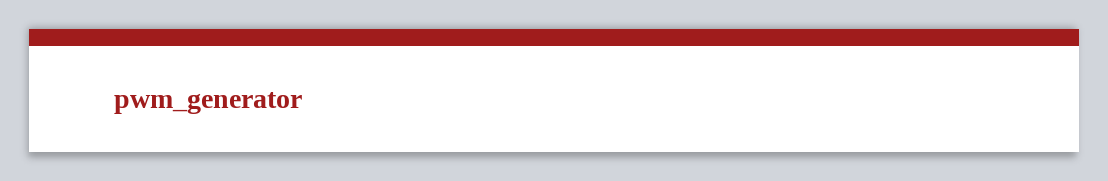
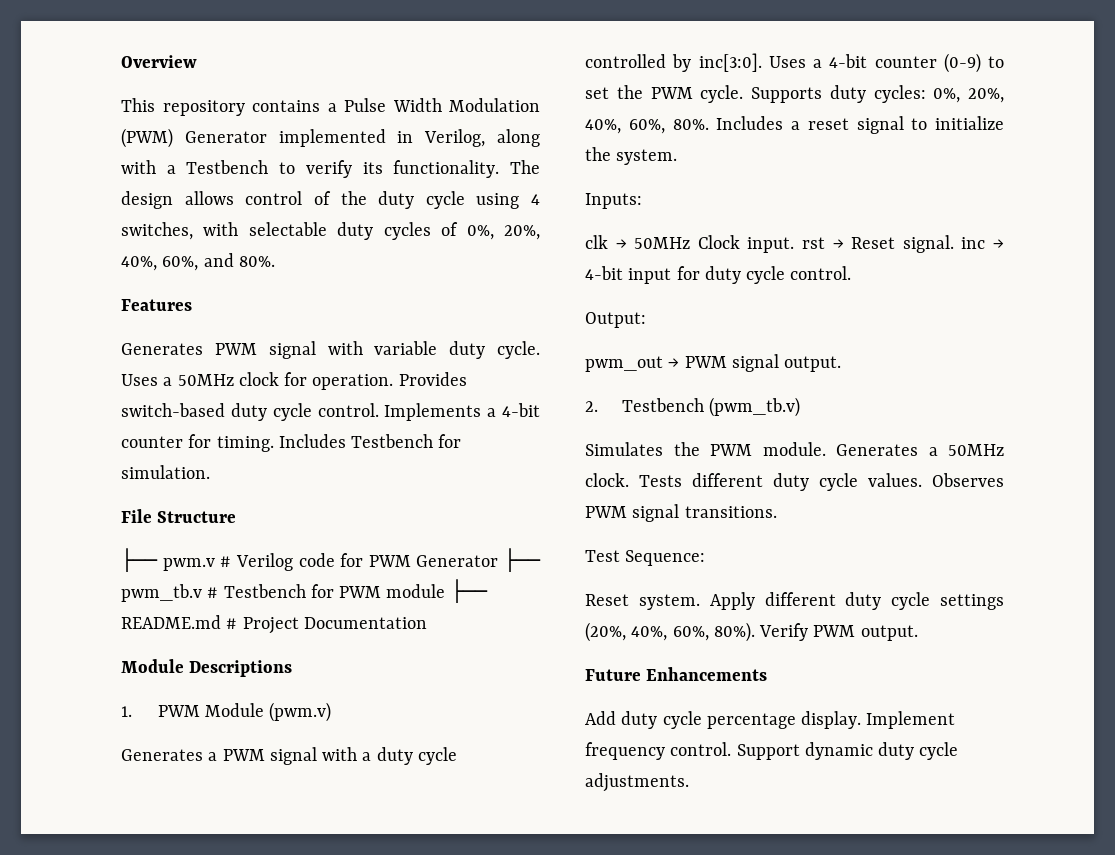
[114,92,302,114] pwm_generator -> [121,55,197,68] [121,98,540,116] [121,128,540,148] [121,160,540,178] [121,191,540,209] [121,222,540,240] [121,253,275,271] [121,299,192,311] [121,341,540,359] [121,372,467,390] [121,403,540,421] [121,434,462,452] [121,465,210,479] [121,509,237,523] [121,548,541,572] [121,579,488,603] [121,615,427,634] [121,659,293,677] [121,702,332,722] [121,747,457,765] [585,53,1004,73] [585,85,1004,103] [585,116,1004,134] [585,147,678,165] [585,193,642,209] [585,235,1005,253] [585,266,852,284] [585,312,646,328] [585,354,842,372] [585,397,801,417] [585,442,1004,456] [585,473,1004,491] [585,504,777,522] [585,550,706,566] [585,592,1004,610] [585,622,918,642] [585,667,768,681] [585,711,956,729] [585,742,959,760] [585,773,689,792] Overview // This repository contains a Pulse Width Modulation (PWM) Generator implemented in Verilog, along with a Testbench to verify its functionality. The design allows control of the duty cycle using 4 switches, with selectable duty cycles of 0%, 20%, 40%, 60%, and 80%. // Features // Generates PWM signal with variable duty cycle. Uses a 50MHz clock for operation. Provides switch-based duty cycle control. Implements a 4-bit counter for timing. Includes Testbench for simulation. // File Structure // ├── pwm.v # Verilog code for PWM Generator ├── pwm_tb.v # Testbench for PWM module ├── README.md # Project Documentation // Module Descriptions // 1. PWM Module (pwm.v) // Generates a PWM signal with a duty cycle controlled by inc[3:0]. Uses a 4-bit counter (0-9) to set the PWM cycle. Supports duty cycles: 0%, 20%, 40%, 60%, 80%. Includes a reset signal to initialize the system. // Inputs: // clk → 50MHz Clock input. rst → Reset signal. inc → 4-bit input for duty cycle control. // Output: // pwm_out → PWM signal output. // 2. Testbench (pwm_tb.v) // Simulates the PWM module. Generates a 50MHz clock. Tests different duty cycle values. Observes PWM signal transitions. // Test Sequence: // Reset system. Apply different duty cycle settings (20%, 40%, 60%, 80%). Verify PWM output. // Future Enhancements // Add duty cycle percentage display. Implement frequency control. Support dynamic duty cycle adjustments.

